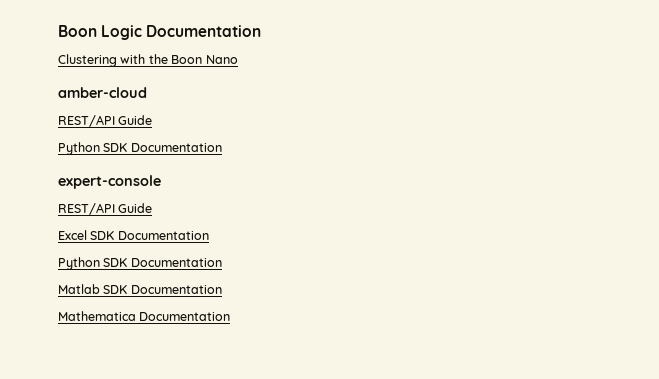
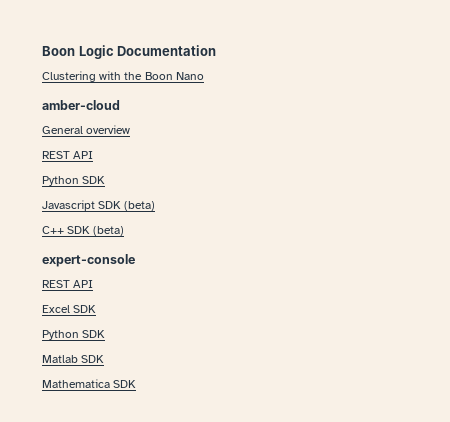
[58,115,153,127] [58,142,222,155] REST/API Guide // Python SDK Documentation -> [42,125,131,134] [42,151,94,159] [42,176,106,186] [42,200,156,211] [42,226,125,236] General overview // REST API // Python SDK // Javascript SDK (beta) // C++ SDK (beta)
[58,203,153,215] REST/API Guide -> [42,280,94,288] REST API
[117,231,209,240] [58,257,222,270] Documentation // Python SDK Documentation -> [42,330,106,340] // Python SDK
[130,285,222,294] Documentation -> (105, 359) none
[139,312,231,321] Documentation -> [113,380,137,388] SDK

